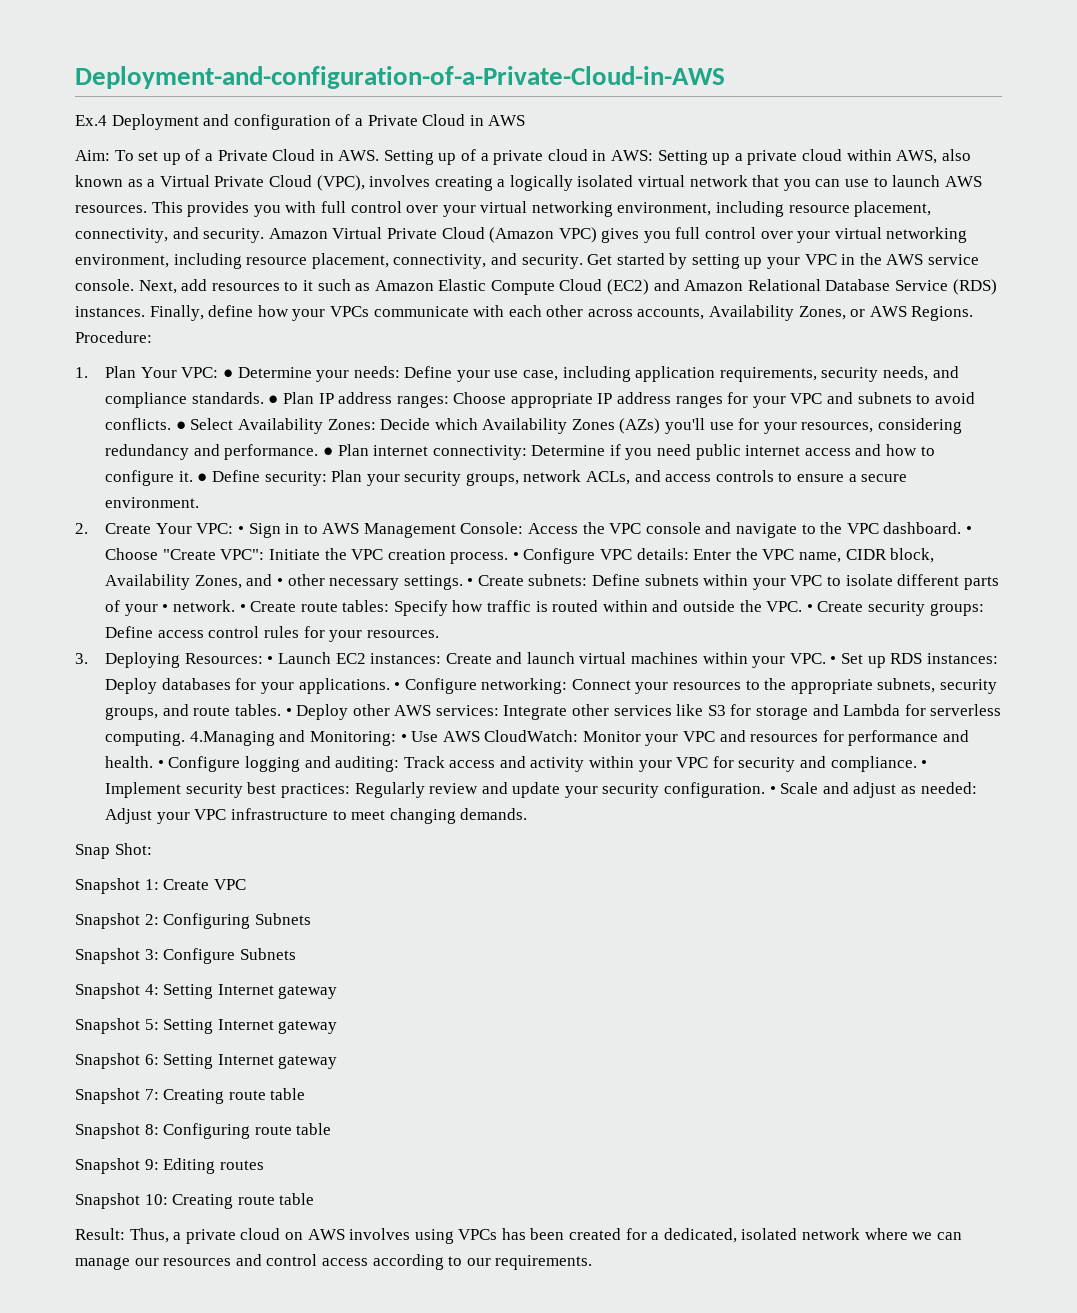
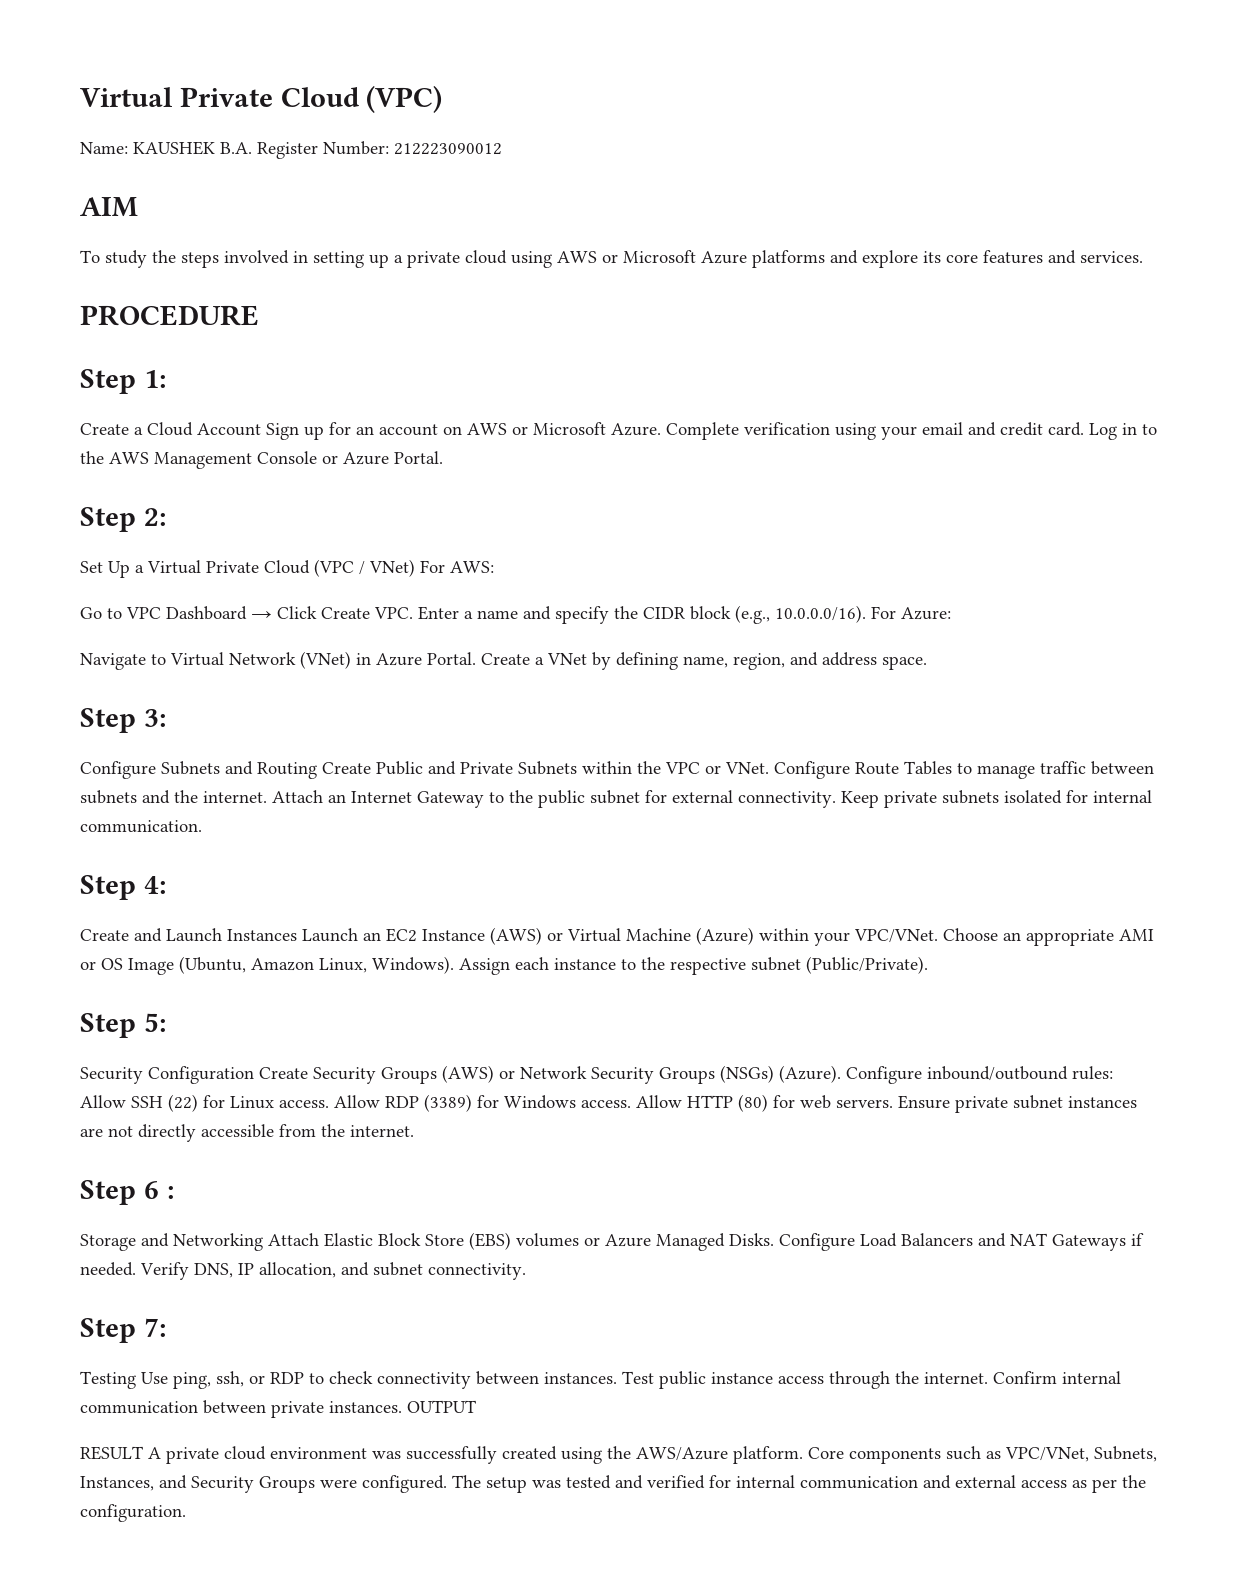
[75,66,725,89] [75,114,526,130] [75,149,971,165] [75,175,982,191] [75,201,932,217] [75,227,968,243] [75,253,980,269] [75,279,997,295] [75,305,974,321] [75,331,152,343] [75,366,959,382] [105,392,975,408] [105,418,962,434] [105,444,935,460] [105,470,908,486] [105,497,200,508] [75,522,972,538] [105,548,935,564] [105,574,999,590] [105,600,984,616] [105,626,439,642] [75,652,998,668] [105,678,997,694] [105,704,1002,720] [105,730,969,746] [105,756,928,772] [105,782,977,798] [105,808,528,824] [75,843,152,859] [75,878,246,894] [75,913,311,929] [75,948,296,964] [75,983,338,999] [75,1018,338,1034] [75,1053,338,1069] [75,1088,306,1104] [75,1123,332,1139] [75,1158,264,1174] [75,1193,315,1209] [75,1228,962,1244] [75,1254,593,1270] Deployment-and-configuration-of-a-Private-Cloud-in-AWS // Ex.4 Deployment and configuration of a Private Cloud in AWS // Aim: To set up of a Private Cloud in AWS. Setting up of a private cloud in AWS: Setting up a private cloud within AWS, also known as a Virtual Private Cloud (VPC), involves creating a logically isolated virtual network that you can use to launch AWS resources. This provides you with full control over your virtual networking environment, including resource placement, connectivity, and security. Amazon Virtual Private Cloud (Amazon VPC) gives you full control over your virtual networking environment, including resource placement, connectivity, and security. Get started by setting up your VPC in the AWS service console. Next, add resources to it such as Amazon Elastic Compute Cloud (EC2) and Amazon Relational Database Service (RDS) instances. Finally, define how your VPCs communicate with each other across accounts, Availability Zones, or AWS Regions. Procedure: // 1. Plan Your VPC: ● Determine your needs: Define your use case, including application requirements, security needs, and compliance standards. ● Plan IP address ranges: Choose appropriate IP address ranges for your VPC and subnets to avoid conflicts. ● Select Availability Zones: Decide which Availability Zones (AZs) you'll use for your resources, considering redundancy and performance. ● Plan internet connectivity: Determine if you need public internet access and how to configure it. ● Define security: Plan your security groups, network ACLs, and access controls to ensure a secure environment. // 2. Create Your VPC: • Sign in to AWS Management Console: Access the VPC console and navigate to the VPC dashboard. • Choose "Create VPC": Initiate the VPC creation process. • Configure VPC details: Enter the VPC name, CIDR block, Availability Zones, and • other necessary settings. • Create subnets: Define subnets within your VPC to isolate different parts of your • network. • Create route tables: Specify how traffic is routed within and outside the VPC. • Create security groups: Define access control rules for your resources. // 3. Deploying Resources: • Launch EC2 instances: Create and launch virtual machines within your VPC. • Set up RDS instances: Deploy databases for your applications. • Configure networking: Connect your resources to the appropriate subnets, security groups, and route tables. • Deploy other AWS services: Integrate other services like S3 for storage and Lambda for serverless computing. 4.Managing and Monitoring: • Use AWS CloudWatch: Monitor your VPC and resources for performance and health. • Configure logging and auditing: Track access and activity within your VPC for security and compliance. • Implement security best practices: Regularly review and update your security configuration. • Scale and adjust as needed: Adjust your VPC infrastructure to meet changing demands. // Snap Shot: // Snapshot 1: Create VPC // Snapshot 2: Configuring Subnets // Snapshot 3: Configure Subnets // Snapshot 4: Setting Internet gateway // Snapshot 5: Setting Internet gateway // Snapshot 6: Setting Internet gateway // Snapshot 7: Creating route table // Snapshot 8: Configuring route table // Snapshot 9: Editing routes // Snapshot 10: Creating route table // Result: Thus, a private cloud on AWS involves using VPCs has been created for a dedicated, isolated network where we can manage our resources and control access according to our requirements. -> [80,85,443,113] [80,141,502,159] [80,197,138,217] [80,250,1143,268] [80,305,259,326] [80,369,166,394] [80,422,1157,440] [80,451,443,469] [80,507,166,532] [80,559,494,578] [80,605,951,624] [80,651,927,670] [80,708,166,733] [80,761,1154,779] [80,790,1152,808] [80,820,202,833] [80,875,166,900] [80,927,1154,946] [80,956,928,975] [80,1013,166,1038] [80,1065,1113,1084] [80,1094,1137,1113] [80,1124,414,1142] [80,1180,174,1205] [80,1232,1144,1251] [80,1262,526,1280] [80,1318,166,1343] [80,1371,1121,1389] [80,1400,476,1418] [80,1446,1157,1464] [80,1475,1146,1493] [80,1504,186,1522] Virtual Private Cloud (VPC) // Name: KAUSHEK B.A. Register Number: 212223090012 // AIM // To study the steps involved in setting up a private cloud using AWS or Microsoft Azure platforms and explore its core features and services. // PROCEDURE // Step 1: // Create a Cloud Account Sign up for an account on AWS or Microsoft Azure. Complete verification using your email and credit card. Log in to the AWS Management Console or Azure Portal. // Step 2: // Set Up a Virtual Private Cloud (VPC / VNet) For AWS: // Go to VPC Dashboard → Click Create VPC. Enter a name and specify the CIDR block (e.g., 10.0.0.0/16). For Azure: // Navigate to Virtual Network (VNet) in Azure Portal. Create a VNet by defining name, region, and address space. // Step 3: // Configure Subnets and Routing Create Public and Private Subnets within the VPC or VNet. Configure Route Tables to manage traffic between subnets and the internet. Attach an Internet Gateway to the public subnet for external connectivity. Keep private subnets isolated for internal communication. // Step 4: // Create and Launch Instances Launch an EC2 Instance (AWS) or Virtual Machine (Azure) within your VPC/VNet. Choose an appropriate AMI or OS Image (Ubuntu, Amazon Linux, Windows). Assign each instance to the respective subnet (Public/Private). // Step 5: // Security Configuration Create Security Groups (AWS) or Network Security Groups (NSGs) (Azure). Configure inbound/outbound rules: Allow SSH (22) for Linux access. Allow RDP (3389) for Windows access. Allow HTTP (80) for web servers. Ensure private subnet instances are not directly accessible from the internet. // Step 6 : // Storage and Networking Attach Elastic Block Store (EBS) volumes or Azure Managed Disks. Configure Load Balancers and NAT Gateways if needed. Verify DNS, IP allocation, and subnet connectivity. // Step 7: // Testing Use ping, ssh, or RDP to check connectivity between instances. Test public instance access through the internet. Confirm internal communication between private instances. OUTPUT // RESULT A private cloud environment was successfully created using the AWS/Azure platform. Core components such as VPC/VNet, Subnets, Instances, and Security Groups were configured. The setup was tested and verified for internal communication and external access as per the configuration.

